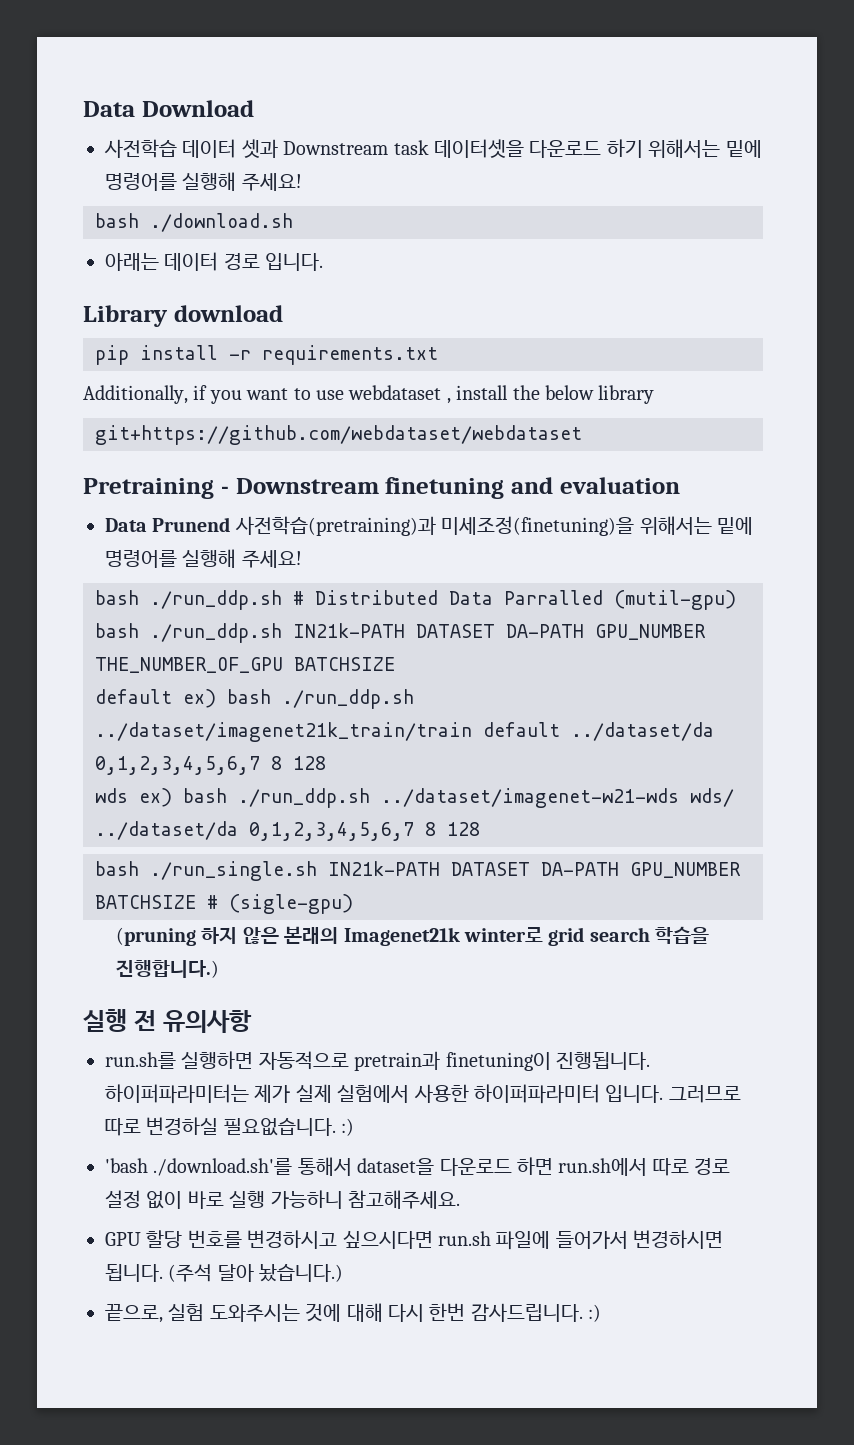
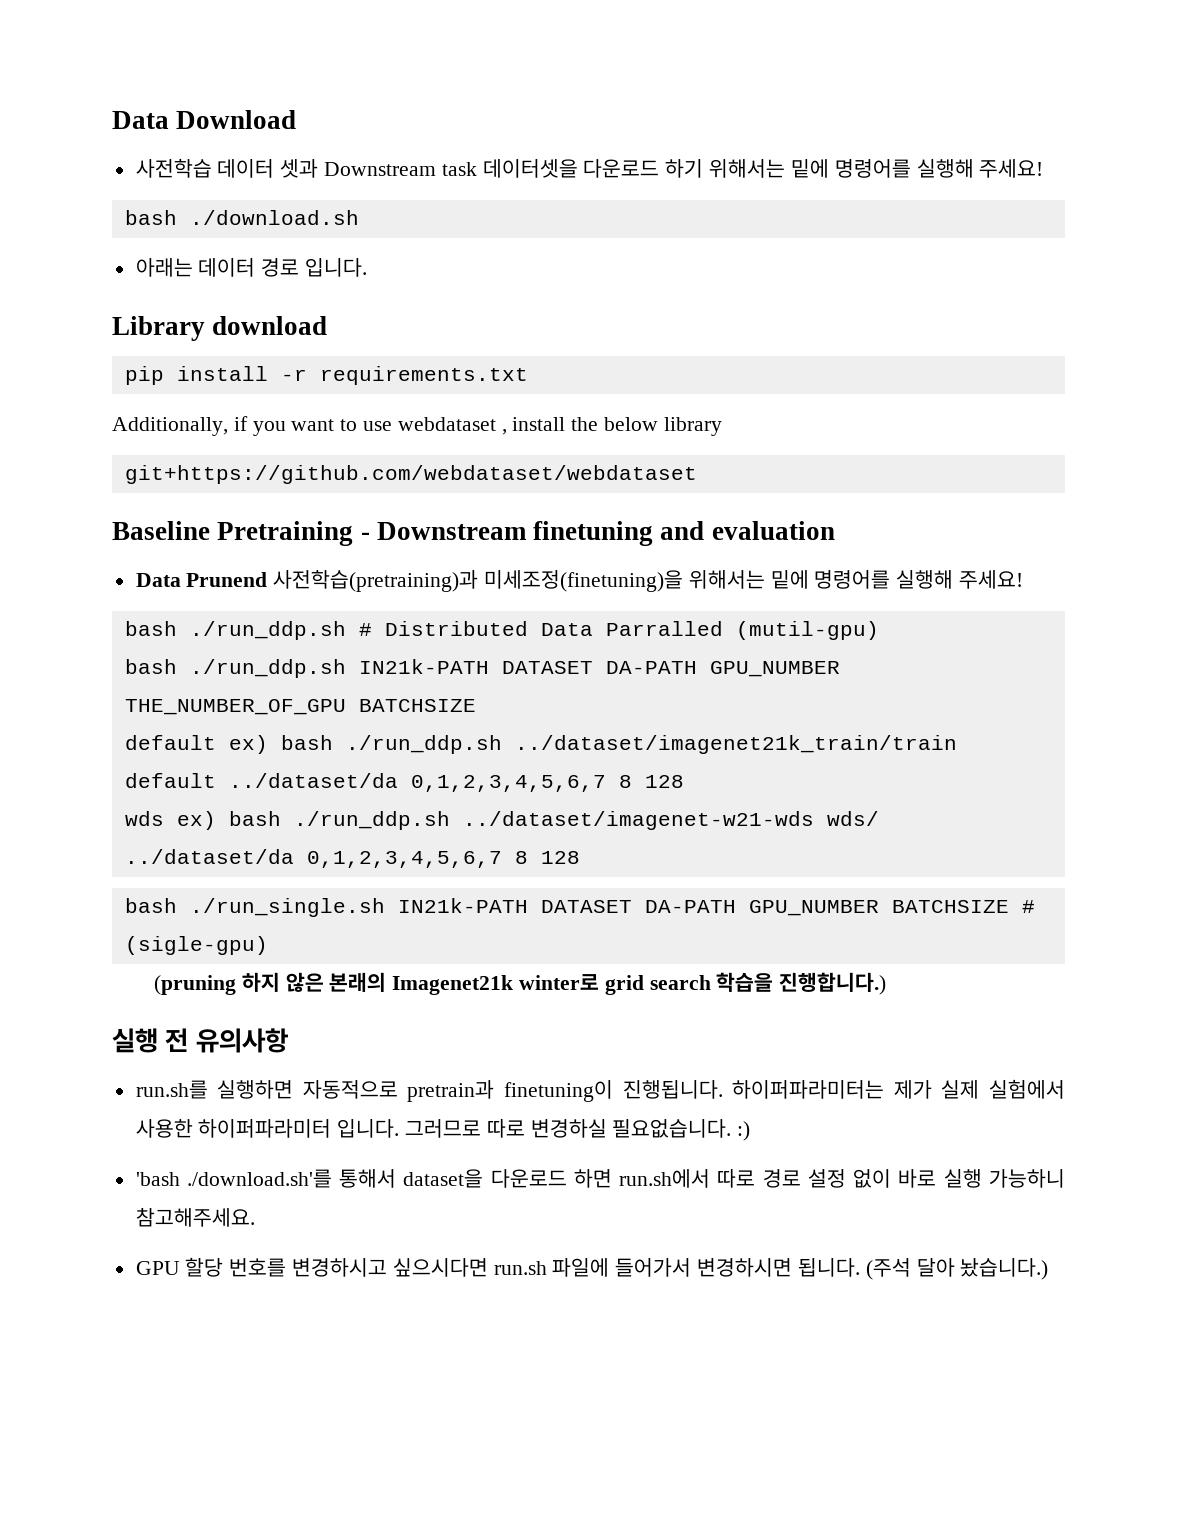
(582, 435) none -> [112,521,210,540] Baseline
[105,1303,602,1323] // 끝으로, 실험 도와주시는 것에 대해 다시 한번 감사드립니다. :) -> (1049, 1269) none

